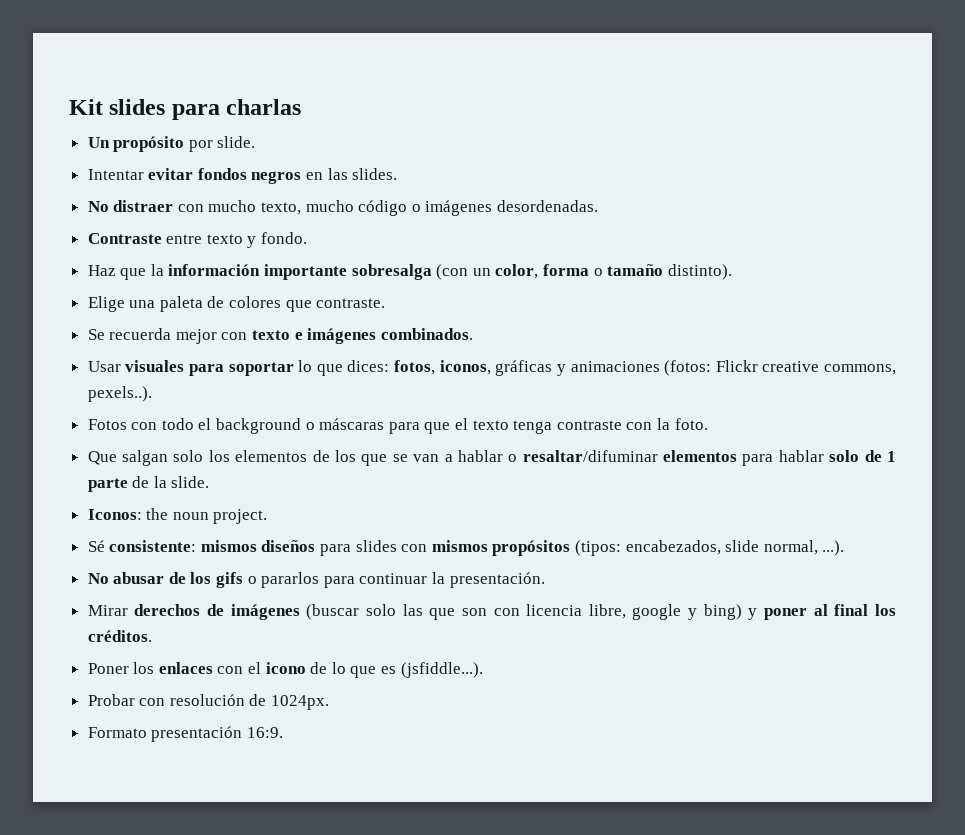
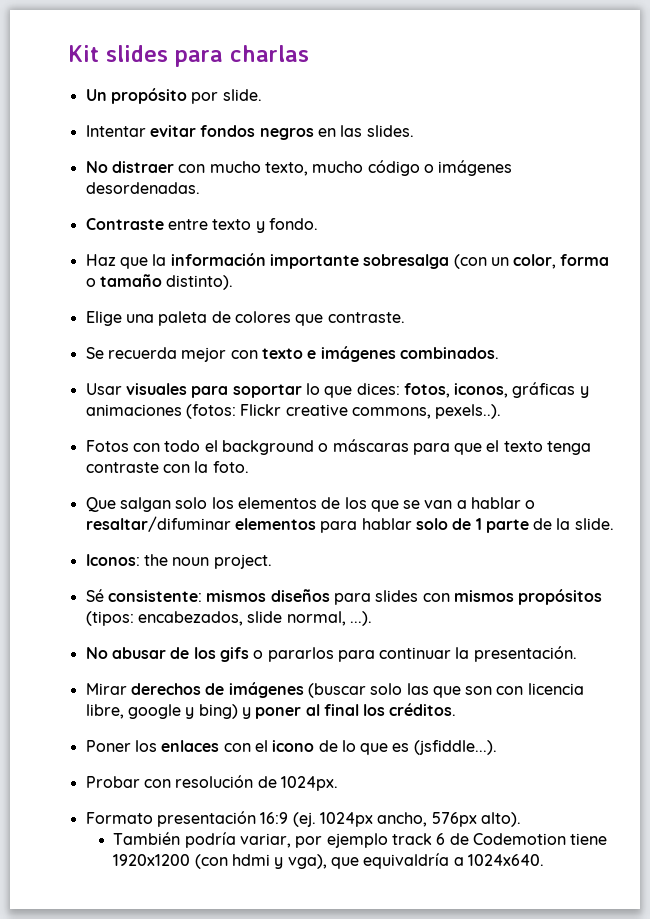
[246,727,283,738] 16:9. -> [260,812,521,827] [113,832,608,848] [113,853,545,869] 16:9 (ej. 1024px ancho, 576px alto). // También podría variar, por ejemplo track 6 de Codemotion tiene 1920x1200 (con hdmi y vga), que equivaldría a 1024x640.

